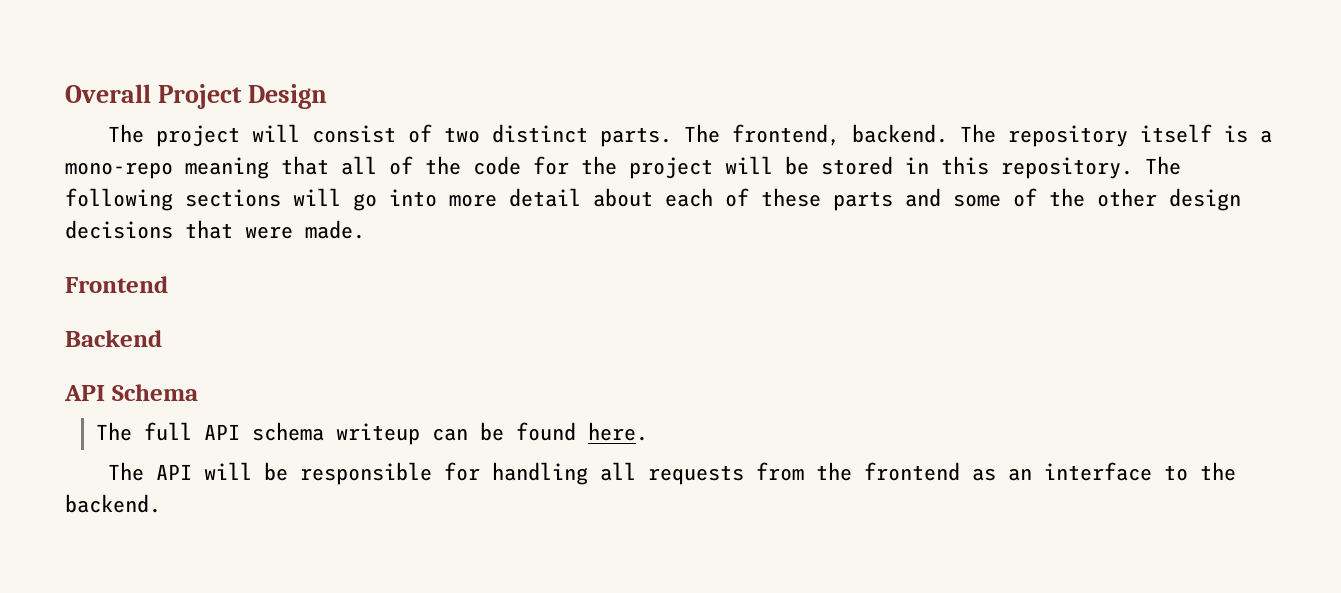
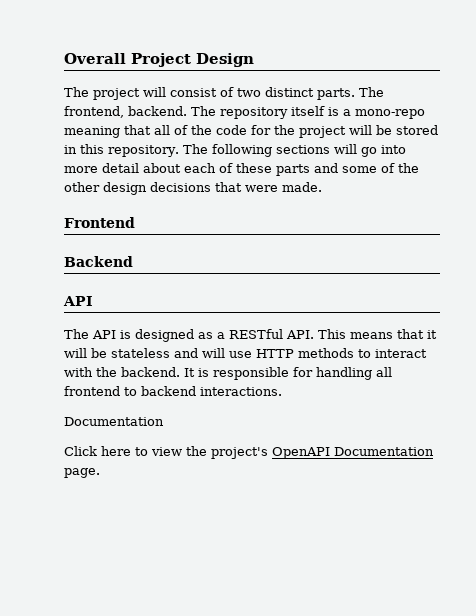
[111,384,198,401] [95,422,648,445] [108,462,1237,485] [65,494,161,513] Schema // The full API schema writeup can be found here. // The API will be responsible for handling all requests from the frontend as an interface to the backend. -> [64,329,437,342] [64,348,427,358] [64,367,392,380] [64,386,282,396] [64,417,164,426] [64,446,434,459] [64,468,100,478] // The API is designed as a RESTful API. This means that it will be stateless and will use HTTP methods to interact with the backend. It is responsible for handling all frontend to backend interactions. // Documentation // Click here to view the project's OpenAPI Documentation page.

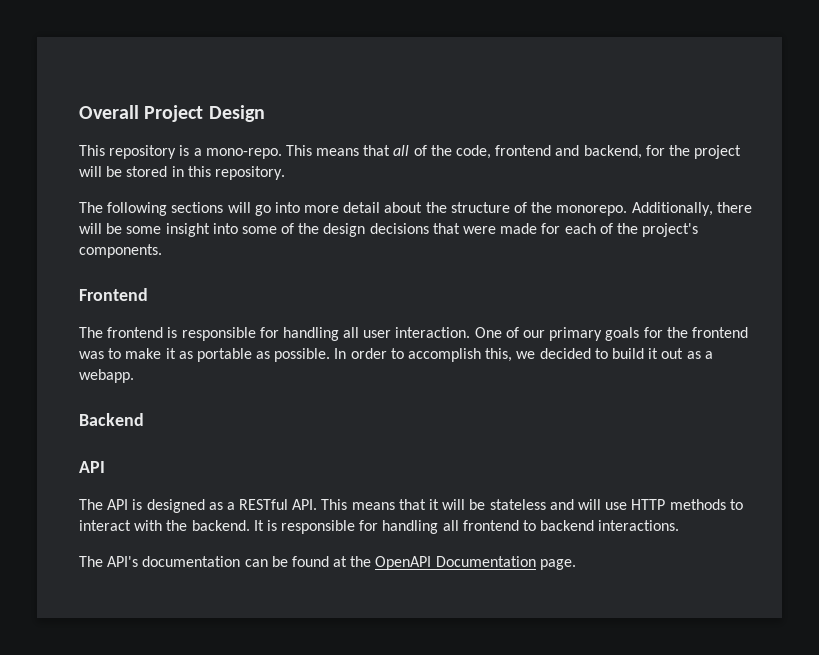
[64,87,384,100] [64,106,425,119] [64,125,247,138] The project will consist of two distinct parts. The frontend, backend. The repository itself is a mono-repo meaning that all of the code -> [79,145,642,159] This repository is a mono-repo. This means that all of the code, frontend and backend,
(179, 151) none -> (285, 173) //
[184,163,338,176] each of these parts and -> [425,202,752,216] [79,223,238,237] the structure of the monorepo. Additionally, there will be some insight into
[64,182,100,192] other -> (320, 228) none
[282,182,322,192] [64,217,135,228] made. // Frontend -> [500,223,699,237] [79,244,162,258] [79,288,148,301] [79,327,748,341] [79,348,713,362] [79,369,134,383] made for each of the project's components. // Frontend // The frontend is responsible for handling all user interaction. One of our primary goals for the frontend was to make it as portable as possible. In order to accomplish this, we decided to build it out as a webapp.
[64,417,164,426] [64,446,268,459] Documentation // Click here to view the project's -> [79,556,372,567] The API's documentation can be found at the

